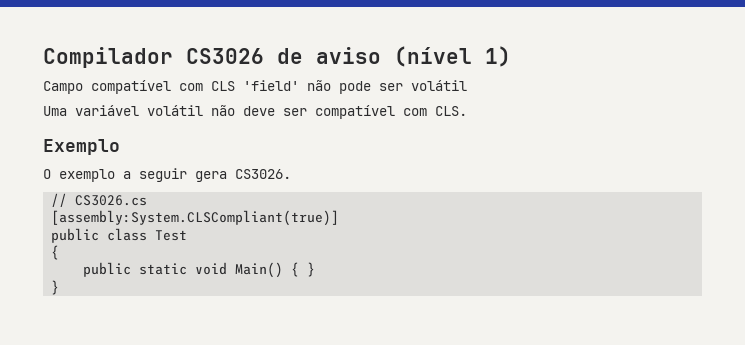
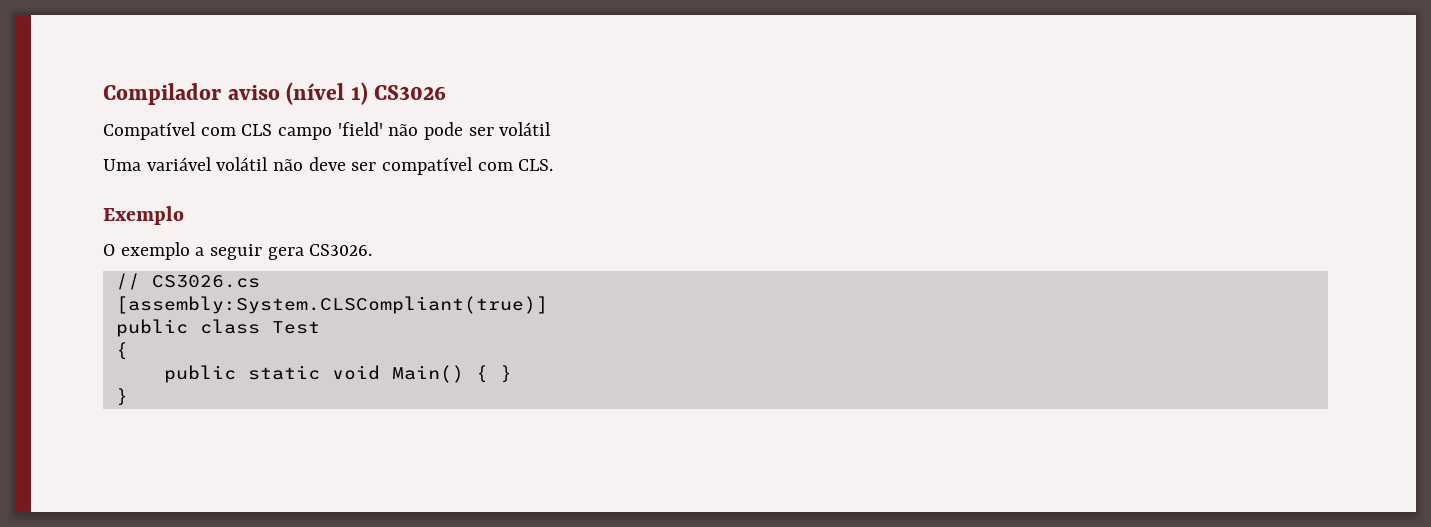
[186,48,303,64] CS3026 de -> (221, 94) none
[43,80,171,94] // Campo compatível -> [374,85,447,100] [103,122,196,140] CS3026 // Compatível
(235, 86) none -> [278,127,333,140] campo

